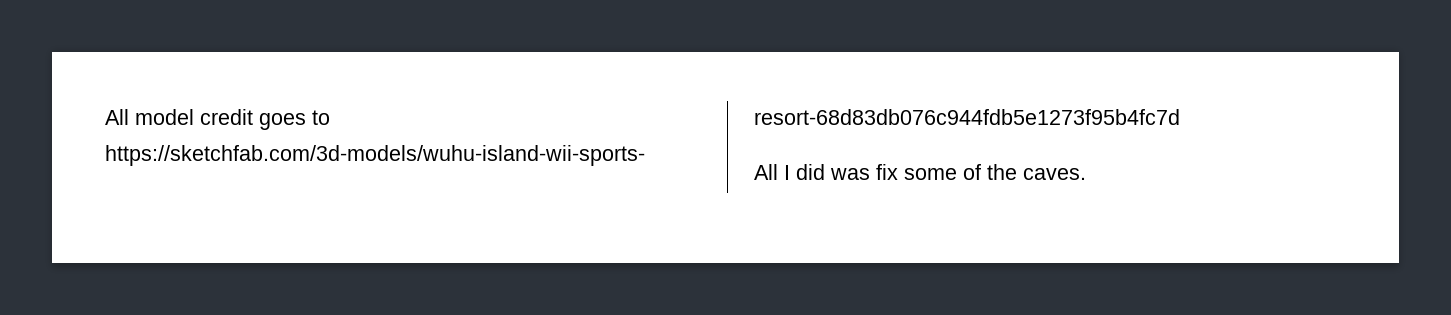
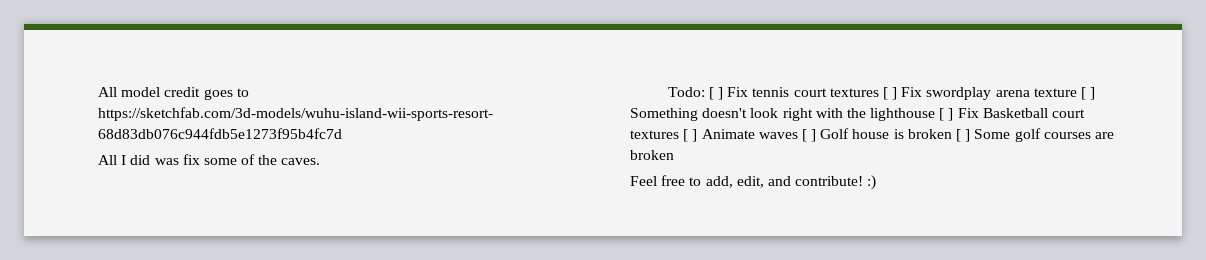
(1086, 174) none -> [667,87,1096,100] [630,108,1086,121] [630,128,1114,142] [630,150,674,160] [630,175,877,190] // Todo: [ ] Fix tennis court textures [ ] Fix swordplay arena texture [ ] Something doesn't look right with the lighthouse [ ] Fix Basketball court textures [ ] Animate waves [ ] Golf house is broken [ ] Some golf courses are broken // Feel free to add, edit, and contribute! :)

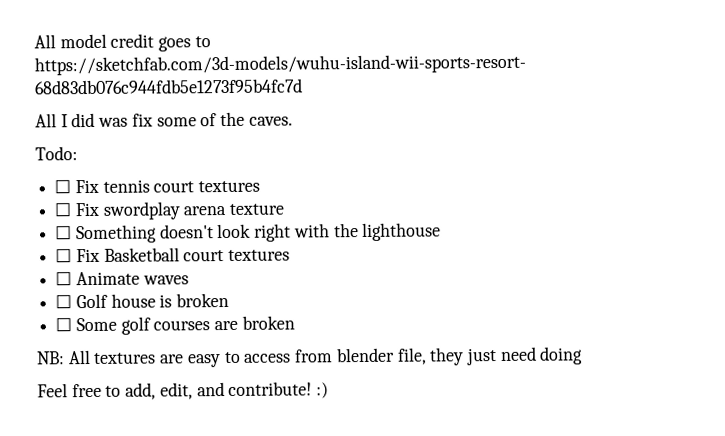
[708,87,723,100] [ ] -> [54,179,72,194] // ☐
[882,87,898,100] [ ] -> [54,202,72,217] // ☐
[1081,87,1096,100] [ ] -> [55,225,73,240] // ☐
[939,108,954,121] [ ] -> [55,248,73,263] // ☐
[683,129,698,142] [ ] -> [55,271,73,286] // ☐
[801,129,817,142] [ ] -> [55,294,73,309] // ☐
[956,129,971,142] [ ] -> [55,317,73,332] // ☐
(674, 155) none -> [36,346,584,368] // NB: All textures are easy to access from blender file, they just need doing

